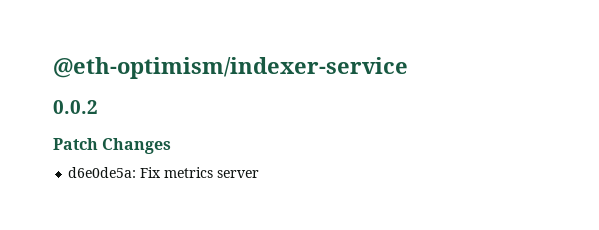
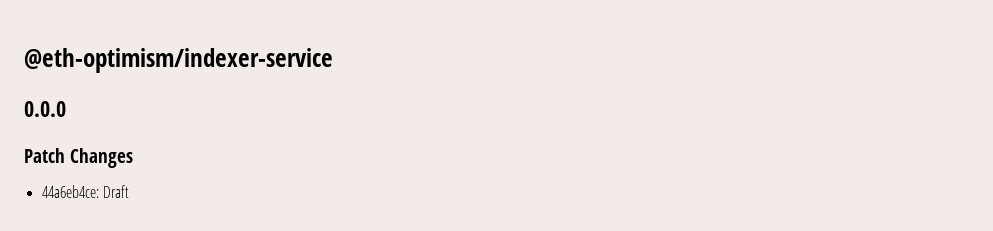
[53,100,98,114] 0.0.2 -> [24,101,66,117] 0.0.0
[68,167,260,178] d6e0de5a: Fix metrics server -> [41,185,129,198] 44a6eb4ce: Draft

